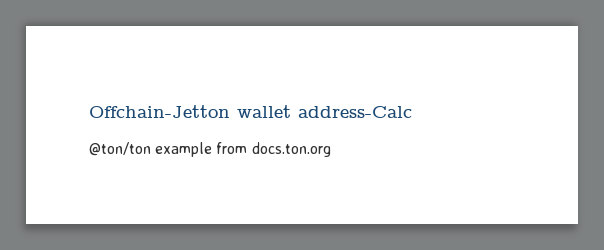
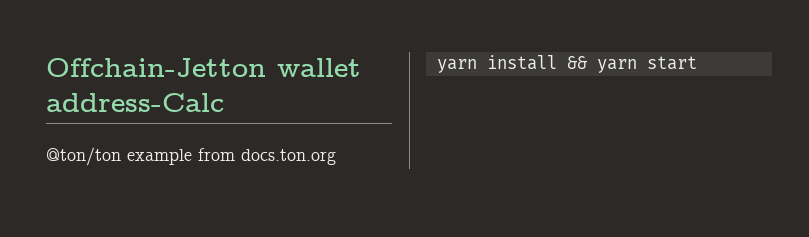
(331, 149) none -> [436,55,697,73] // yarn install && yarn start

